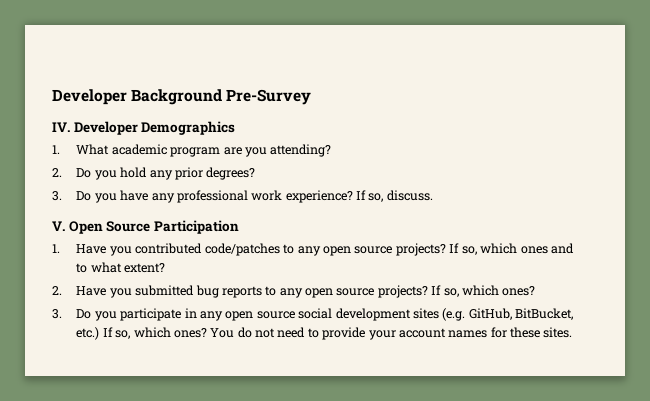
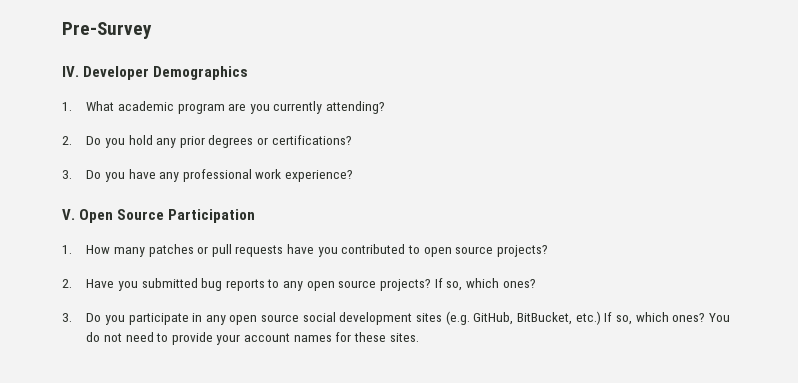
[52,89,223,105] Developer Background -> (62, 30) none
(267, 152) none -> [273,101,323,114] currently
[206,167,256,180] degrees? -> [208,135,352,148] degrees or certifications?
[356,190,433,202] If so, discuss. -> (354, 176) none
[76,243,574,256] [76,262,166,273] Have you contributed code/patches to any open source projects? If so, which ones and to what extent? -> [86,244,548,257] How many patches or pull requests have you contributed to open source projects?

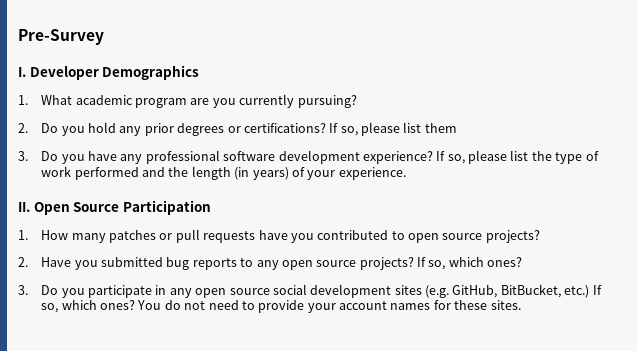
[62,66,79,77] IV. -> [18,67,26,77] I.
[326,101,386,114] attending? -> [297,95,357,108] pursuing?
(352, 140) none -> [329,122,457,136] If so, please list them
[255,169,354,182] [62,209,75,220] work experience? // V. -> [223,150,599,164] [41,166,406,180] [18,202,30,212] software development experience? If so, please list the type of work performed and the length (in years) of your experience. // II.

